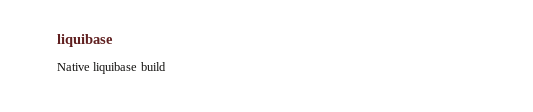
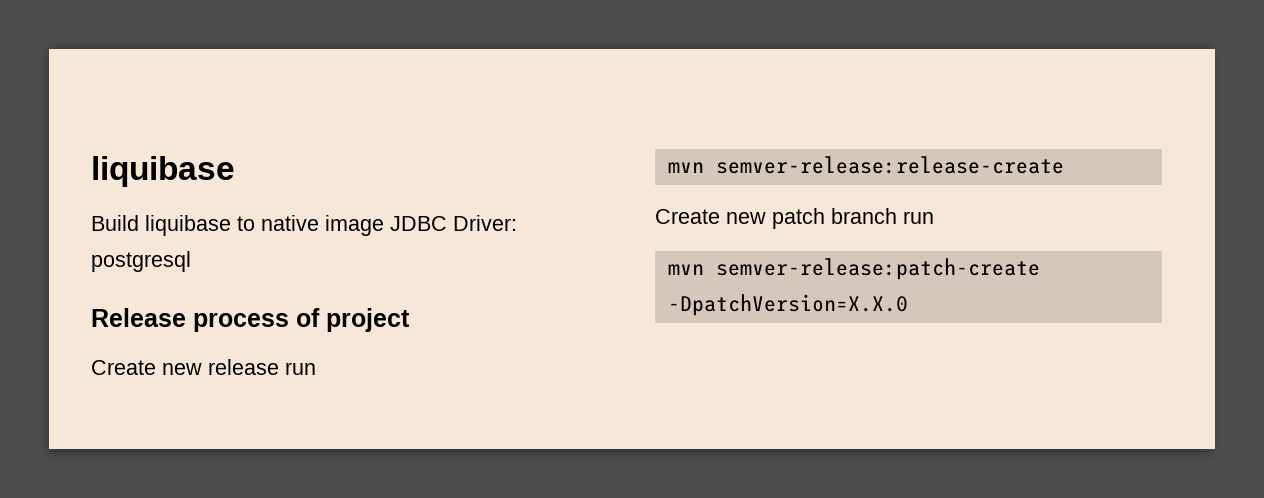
[57,62,166,74] Native liquibase build -> [91,215,517,236] [91,251,191,272] [91,308,410,332] [91,359,316,375] [667,156,1064,174] [655,208,934,229] [667,258,1040,280] [667,294,908,316] Build liquibase to native image JDBC Driver: postgresql // Release process of project // Create new release run // mvn semver-release:release-create // Create new patch branch run // mvn semver-release:patch-create -DpatchVersion=X.X.0

